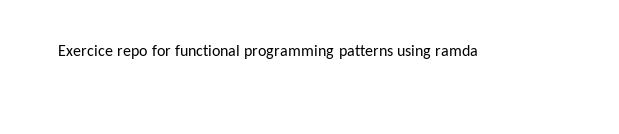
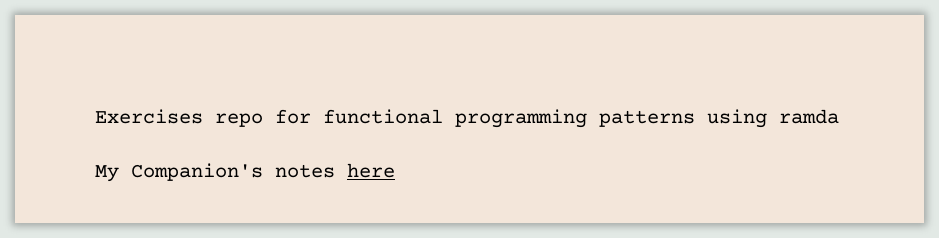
[58,45,113,56] Exercice -> [95,109,203,124] Exercises
(479, 50) none -> [95,163,395,182] // My Companion's notes here

